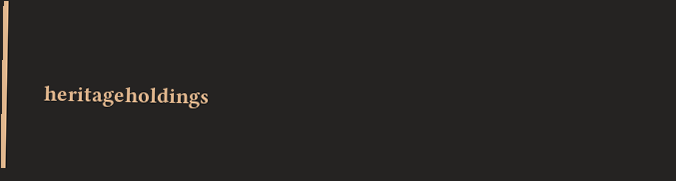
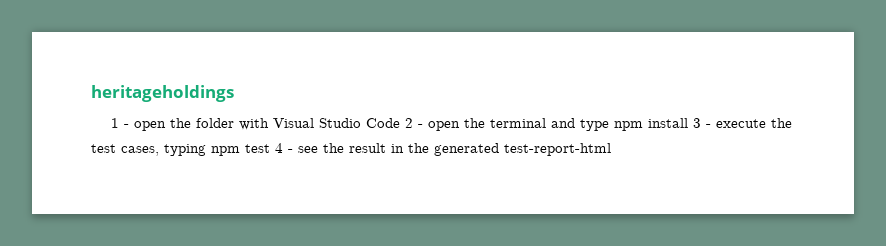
(210, 97) none -> [110,118,792,131] [91,143,611,156] // 1 - open the folder with Visual Studio Code 2 - open the terminal and type npm install 3 - execute the test cases, typing npm test 4 - see the result in the generated test-report-html

